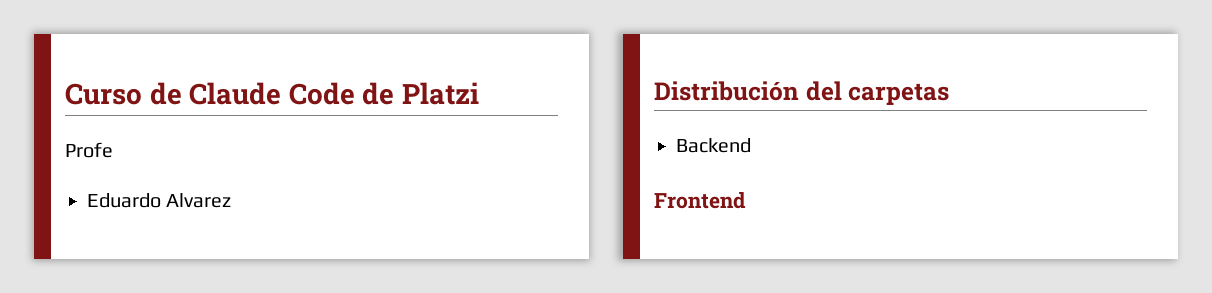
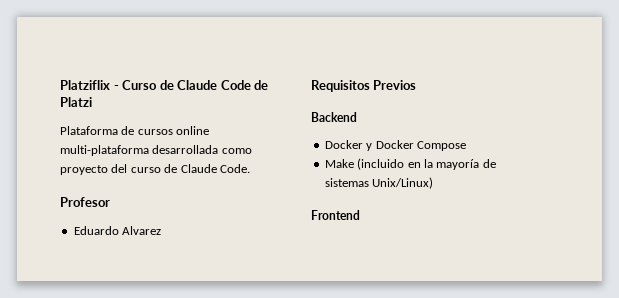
(65, 94) none -> [60,80,119,90] Platziflix -
[65,142,113,158] [87,193,232,208] [654,81,950,105] [676,138,751,153] Profe // Eduardo Alvarez // Distribución del carpetas // Backend -> [60,126,210,135] [60,145,252,156] [60,164,250,175] [60,197,110,207] [73,226,162,235] [311,80,417,92] [311,112,357,122] [324,140,466,151] [324,158,496,170] [324,177,434,189] Plataforma de cursos online multi-plataforma desarrollada como proyecto del curso de Claude Code. // Profesor // Eduardo Alvarez // Requisitos Previos // Backend // Docker y Docker Compose // Make (incluido en la mayoría de sistemas Unix/Linux)

